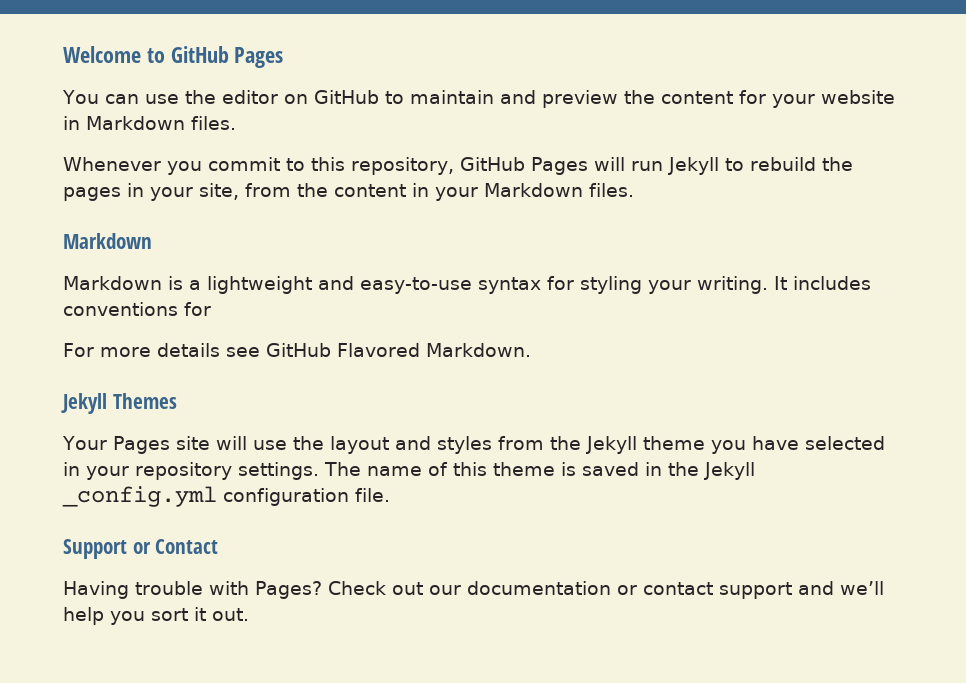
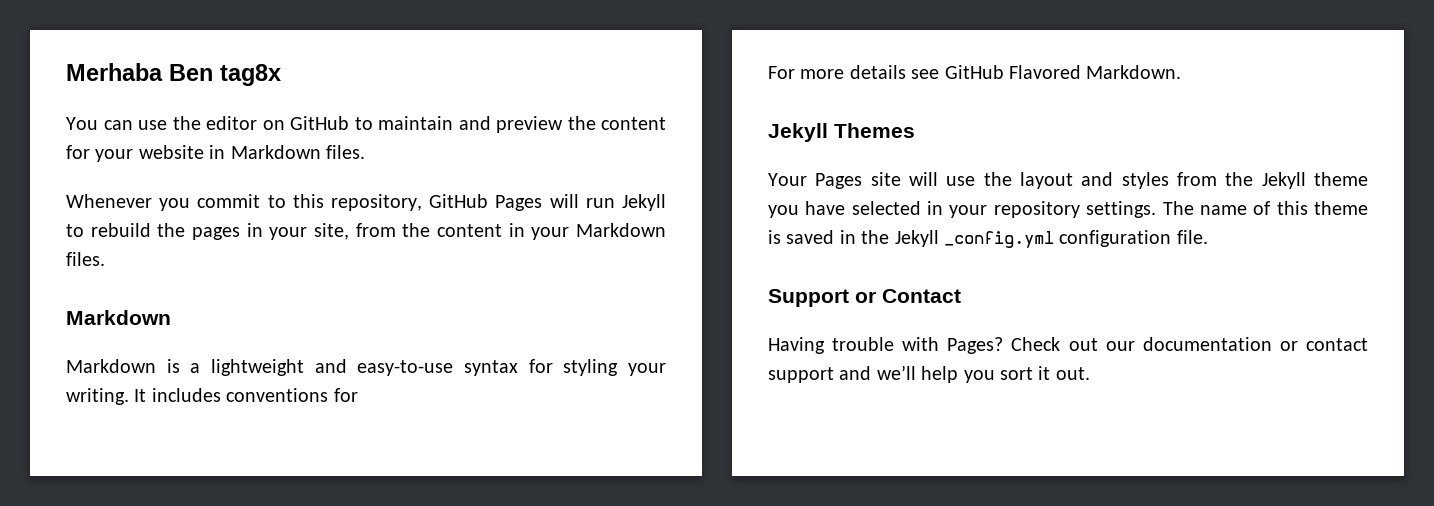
[63,46,284,68] Welcome to GitHub Pages -> [66,63,281,86] Merhaba Ben tag8x

